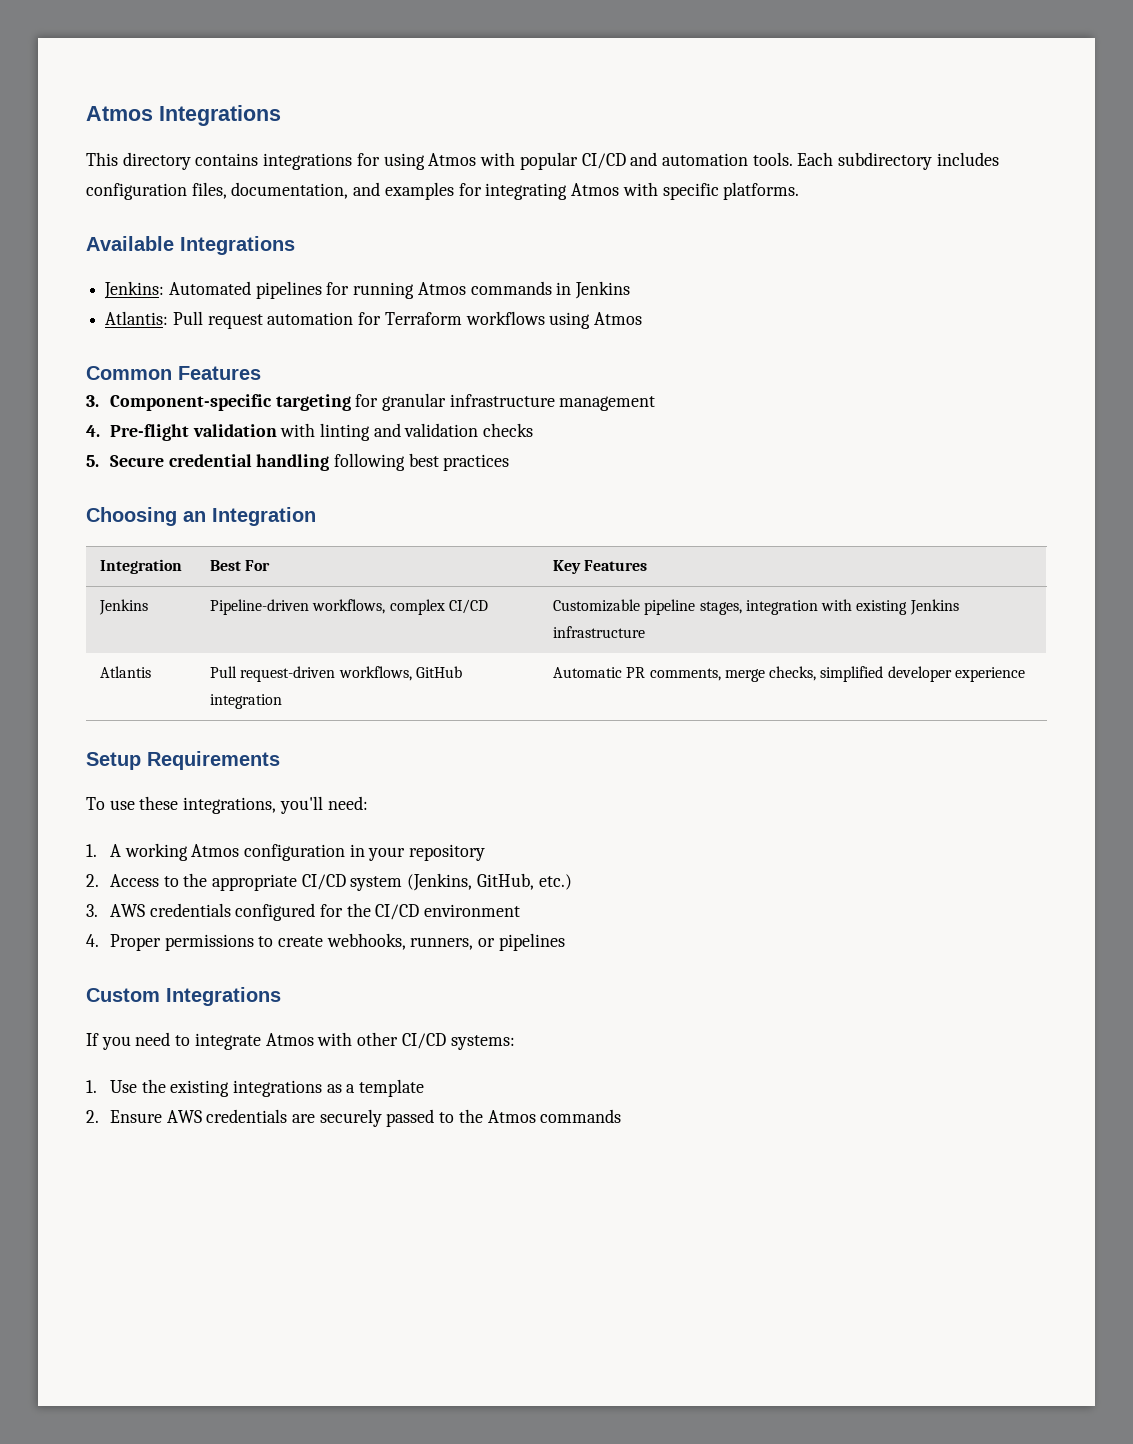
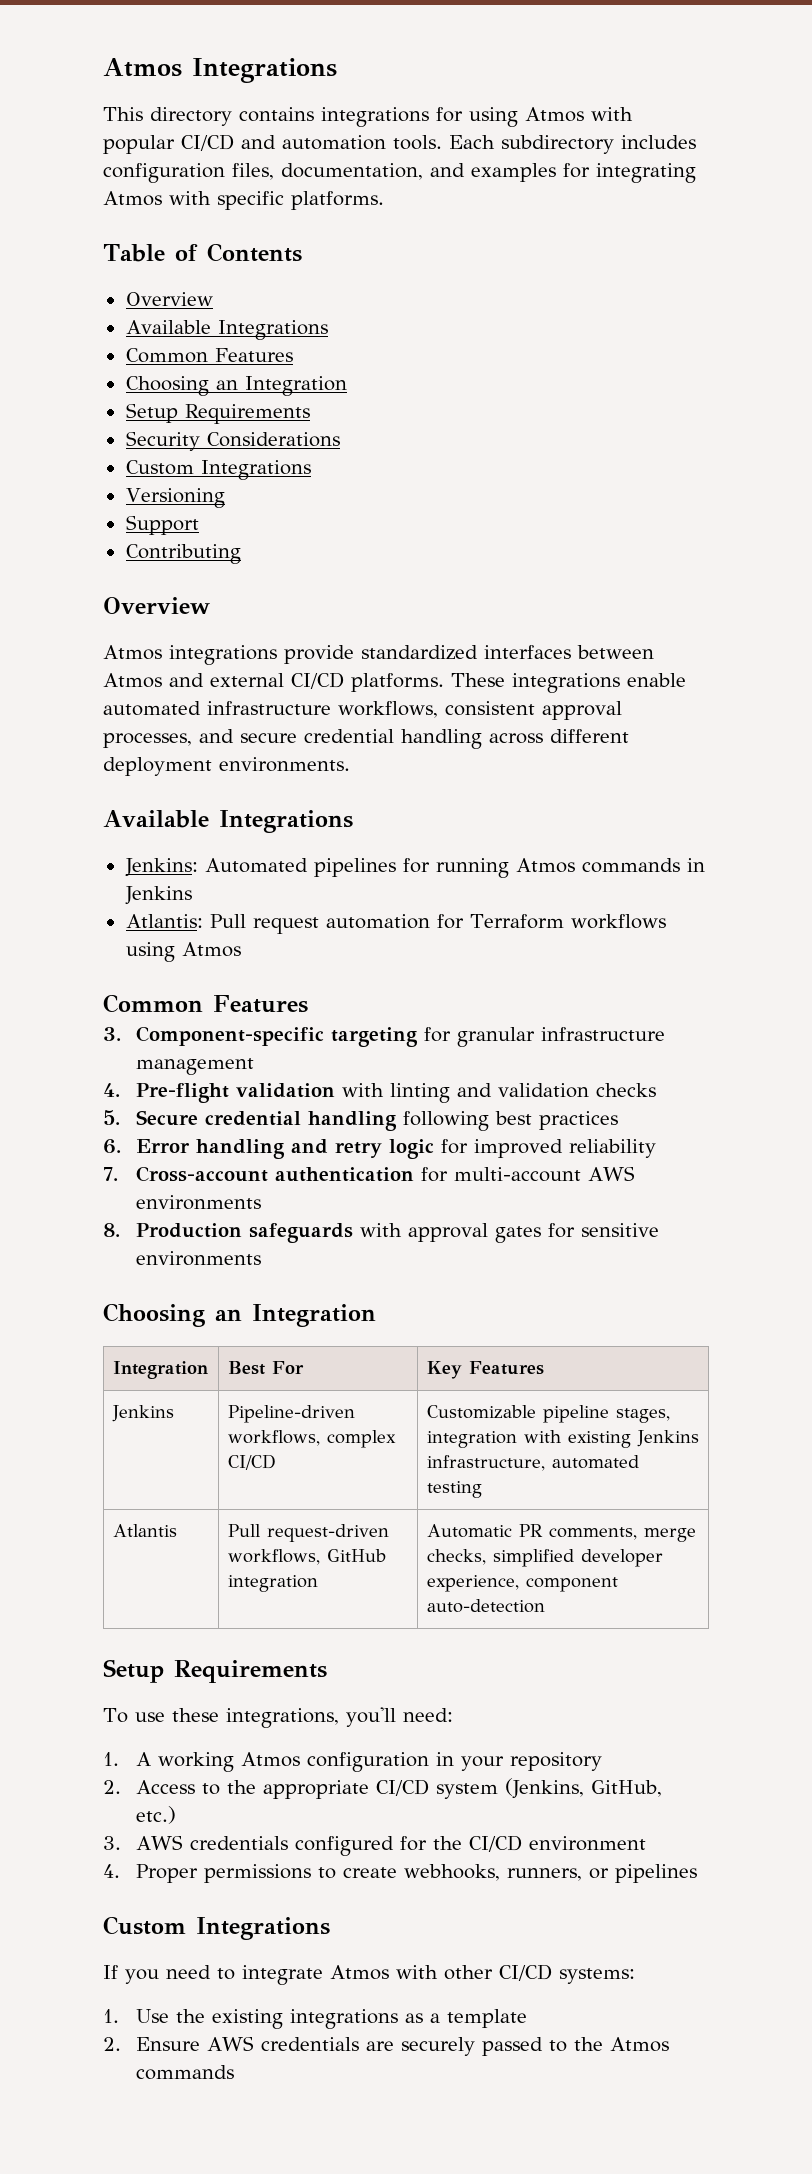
(800, 191) none -> [103,243,302,262] [125,292,213,306] [125,320,328,340] [125,348,293,363] [125,376,347,396] [125,403,310,424] [125,431,340,451] [125,460,311,480] [125,488,225,508] [125,515,199,535] [125,544,241,564] [103,597,210,614] [103,645,654,665] [103,672,686,693] [103,701,622,720] [103,729,629,749] [103,757,350,776] // Table of Contents // Overview // Available Integrations // Common Features // Choosing an Integration // Setup Requirements // Security Considerations // Custom Integrations // Versioning // Support // Contributing // Overview // Atmos integrations provide standardized interfaces between Atmos and external CI/CD platforms. These integrations enable automated infrastructure workflows, consistent approval processes, and secure credential handling across different deployment environments.
(510, 462) none -> [103,1139,657,1159] [103,1166,636,1182] [136,1195,262,1210] [103,1223,660,1243] [136,1251,262,1266] // 6. Error handling and retry logic for improved reliability // 7. Cross-account authentication for multi-account AWS environments // 8. Production safeguards with approval gates for sensitive environments
[552,626,645,638] infrastructure -> [426,1455,639,1471] [426,1481,482,1498] infrastructure, automated testing
[955,667,1026,682] experience -> [426,1575,618,1592] [426,1599,545,1613] experience, component auto-detection

